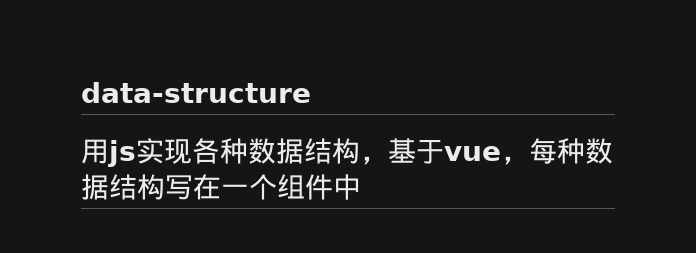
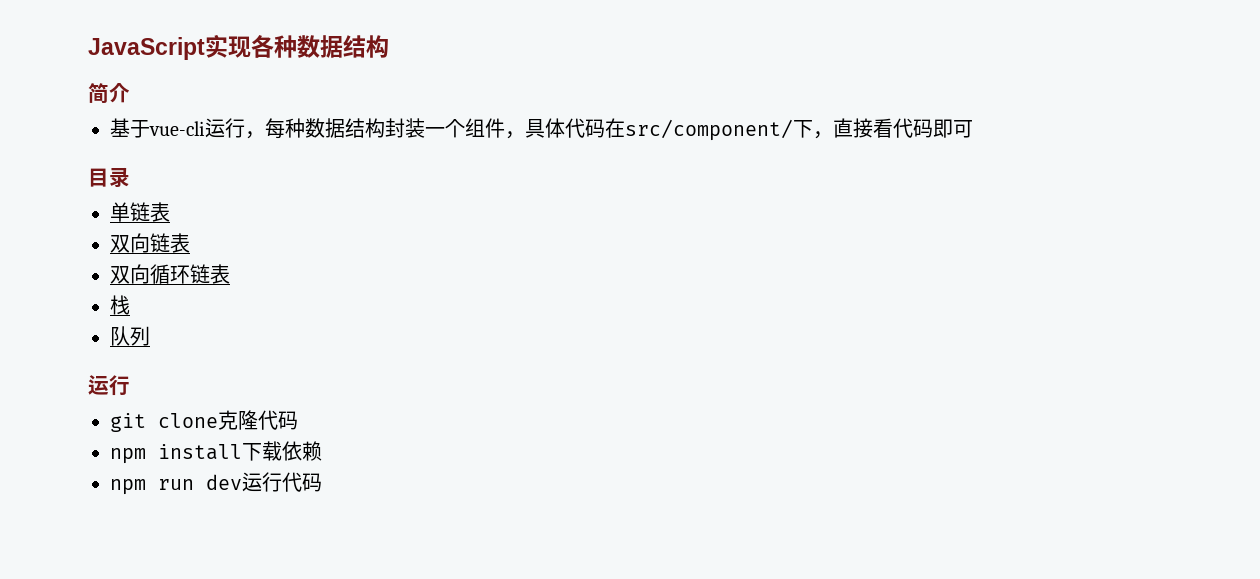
[81,82,311,103] [81,139,136,167] data-structure // 用js -> [88,37,205,60] JavaScript
[360,138,501,165] ，基于vue -> [88,83,130,104] [110,118,245,138] // 简介 // 基于vue-cli运行
[165,174,221,200] 写在 -> [385,118,425,138] 封装
[333,174,361,200] 中 -> [505,118,973,141] [88,167,130,188] [110,202,170,222] [110,233,190,253] [110,264,230,284] [110,295,130,315] [110,326,150,346] [88,375,130,396] [110,410,298,432] [110,441,322,464] [110,472,322,495] ，具体代码在src/component/下，直接看代码即可 // 目录 // 单链表 // 双向链表 // 双向循环链表 // 栈 // 队列 // 运行 // git clone克隆代码 // npm install下载依赖 // npm run dev运行代码

